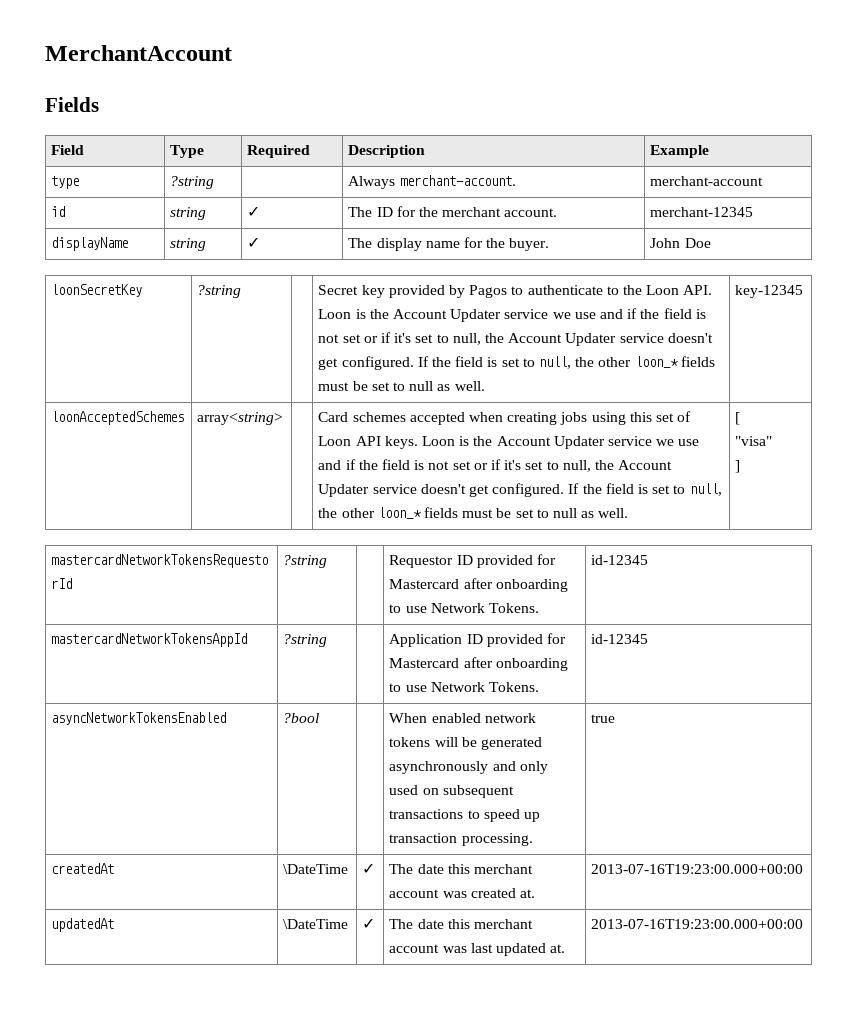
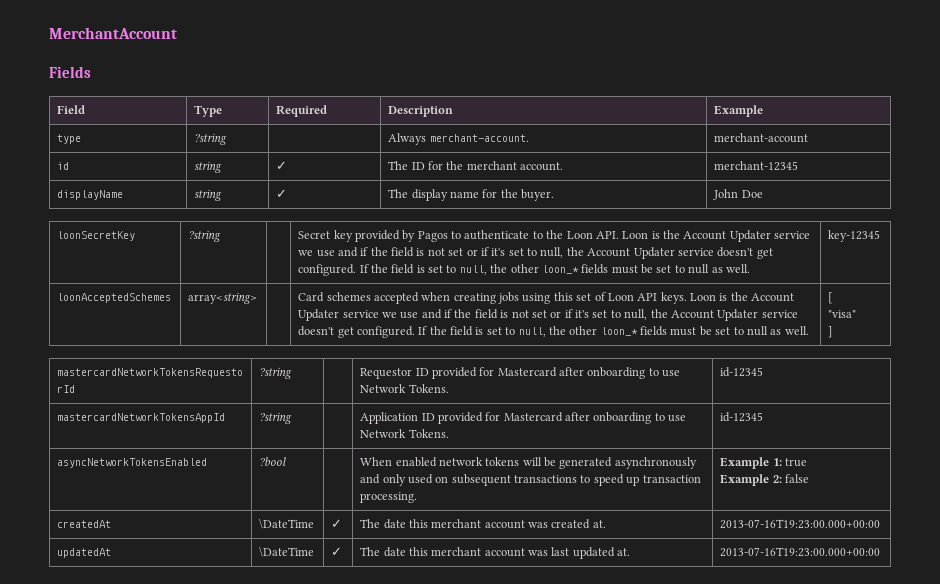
(533, 839) none -> [720,457,782,469] Example 1:
(616, 718) none -> [720,474,809,486] // Example 2: false

